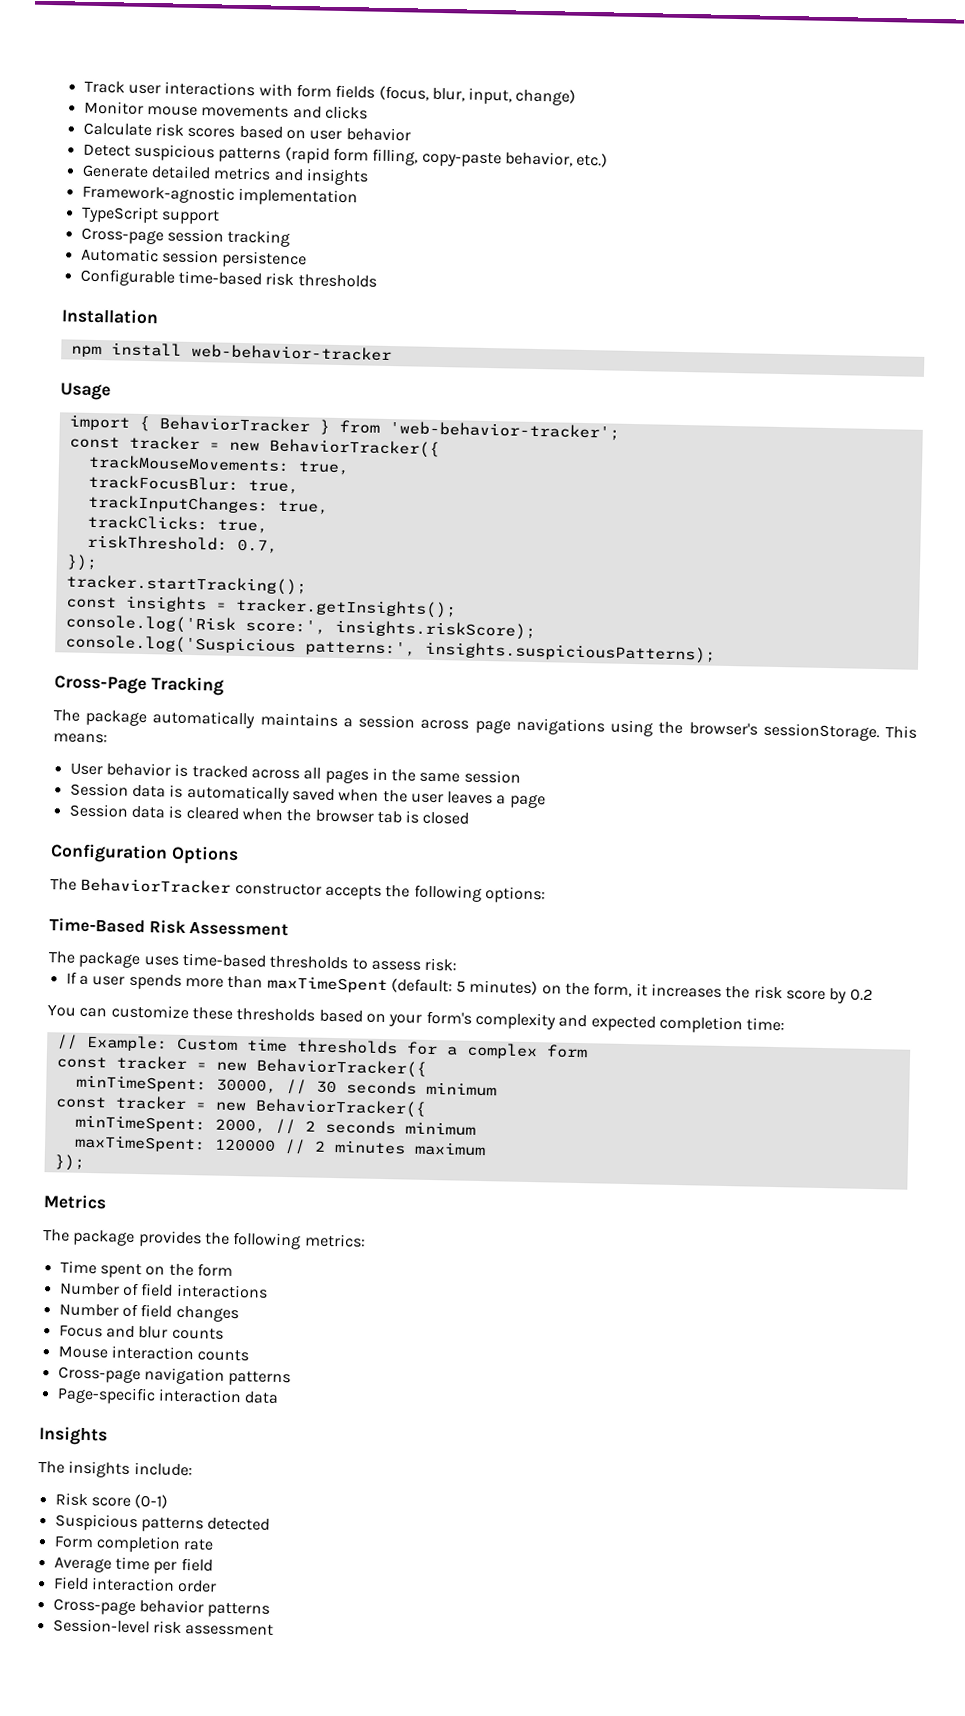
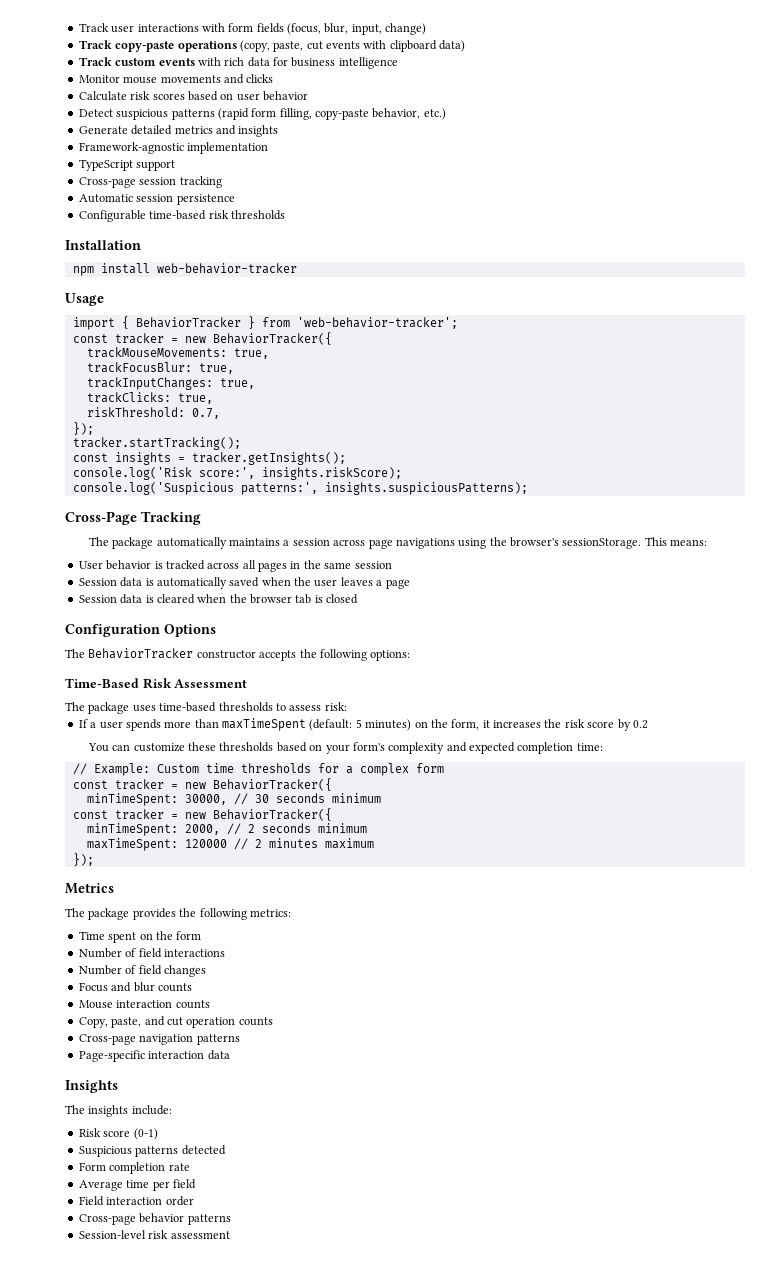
(577, 97) none -> [78,40,466,52] [78,57,398,69] // Track copy-paste operations (copy, paste, cut events with clipboard data) // Track custom events with rich data for business intelligence
(250, 1355) none -> [78,1016,273,1028] // Copy, paste, and cut operation counts

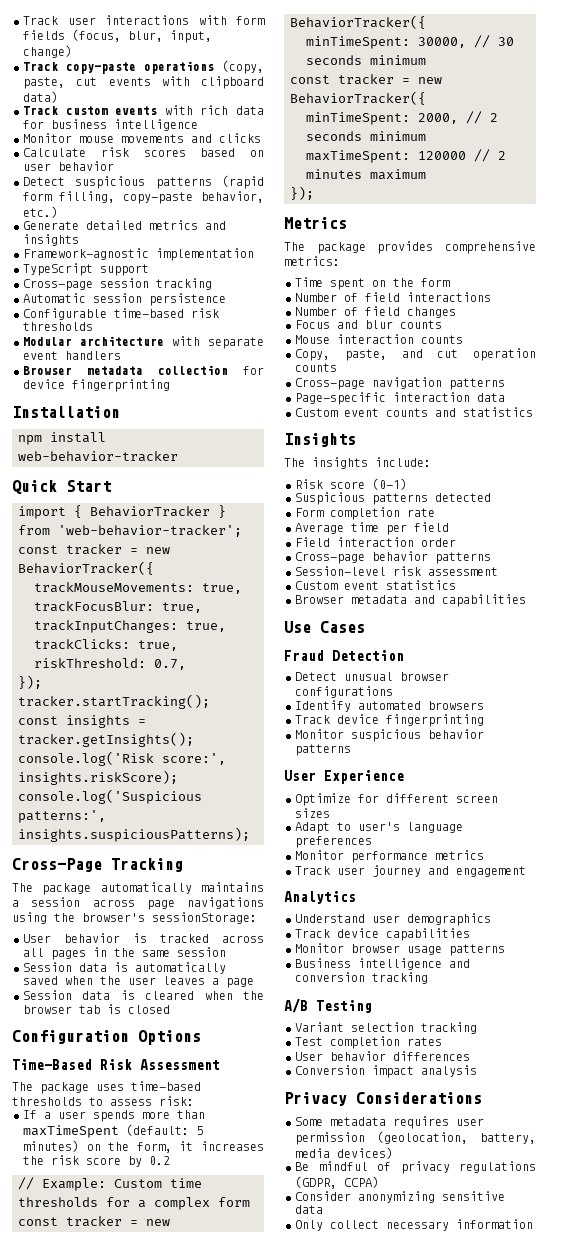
(285, 215) none -> [23,336,264,349] [23,351,121,360] [23,365,264,375] [23,379,170,392] // Modular architecture with separate event handlers // Browser metadata collection for device fingerprinting
[65,293,104,306] Usage -> [12,480,111,494] Quick Start
[562,537,708,549] sessionStorage. This means: -> [152,912,257,924] sessionStorage:
[65,648,411,661] // The BehaviorTracker constructor accepts the following options: -> (201, 1037) none
[87,742,603,754] // You can customize these thresholds based on your form's complexity and expected completion time: -> (170, 1160) none
[179,908,247,920] the following -> [445,241,536,254] comprehensive
(230, 1055) none -> [295,407,533,417] // Custom event counts and statistics
(230, 1235) none -> [295,580,456,590] [295,594,526,607] [284,621,365,633] [284,650,404,661] [295,672,449,681] [295,686,393,698] [295,700,484,712] [295,714,484,727] [295,729,484,742] [295,744,351,756] [284,770,404,784] [295,793,498,806] [295,808,330,818] [295,822,463,834] [295,836,372,848] [295,850,484,863] [295,865,526,877] [284,891,356,904] [295,913,491,926] [295,928,470,941] [295,943,505,956] [295,958,470,970] [295,972,428,984] [284,998,372,1013] [295,1022,477,1034] [295,1036,442,1049] [295,1051,470,1061] [295,1065,477,1078] [284,1092,482,1106] [295,1116,484,1129] [295,1131,536,1145] [295,1147,393,1159] [295,1161,536,1174] [295,1176,379,1189] [295,1191,505,1203] [295,1205,323,1214] [295,1219,533,1231] // Custom event statistics // Browser metadata and capabilities // Use Cases // Fraud Detection // Detect unusual browser configurations // Identify automated browsers // Track device fingerprinting // Monitor suspicious behavior patterns // User Experience // Optimize for different screen sizes // Adapt to user's language preferences // Monitor performance metrics // Track user journey and engagement // Analytics // Understand user demographics // Track device capabilities // Monitor browser usage patterns // Business intelligence and conversion tracking // A/B Testing // Variant selection tracking // Test completion rates // User behavior differences // Conversion impact analysis // Privacy Considerations // Some metadata requires user permission (geolocation, battery, media devices) // Be mindful of privacy regulations (GDPR, CCPA) // Consider anonymizing sensitive data // Only collect necessary information

